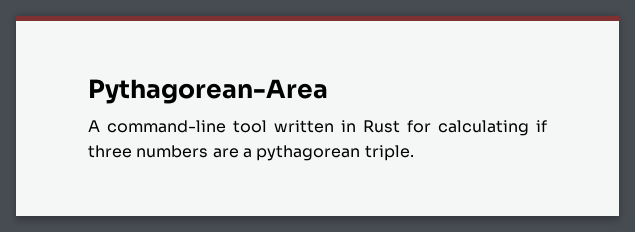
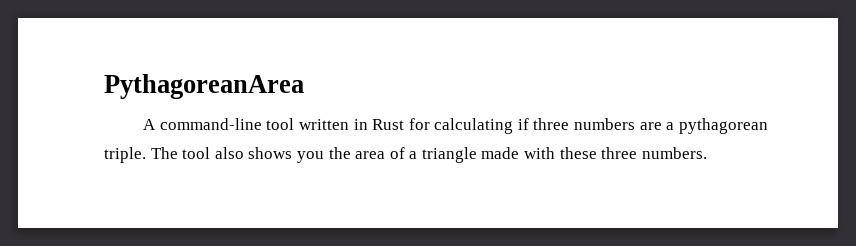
[88,79,328,104] Pythagorean-Area -> [104,74,304,99] PythagoreanArea
(414, 153) none -> [150,147,707,163] The tool also shows you the area of a triangle made with these three numbers.

